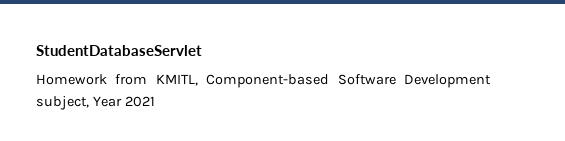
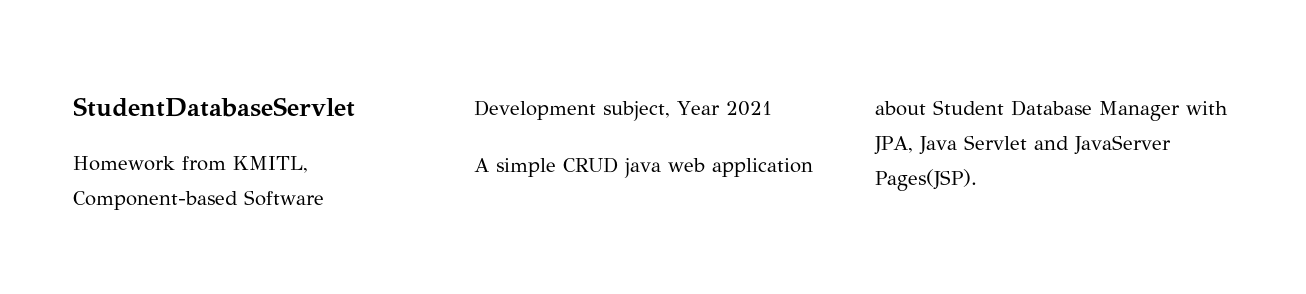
(155, 101) none -> [474,157,813,178] [875,100,1228,121] [874,135,1171,155] [875,169,977,191] // A simple CRUD java web application about Student Database Manager with JPA, Java Servlet and JavaServer Pages(JSP).

